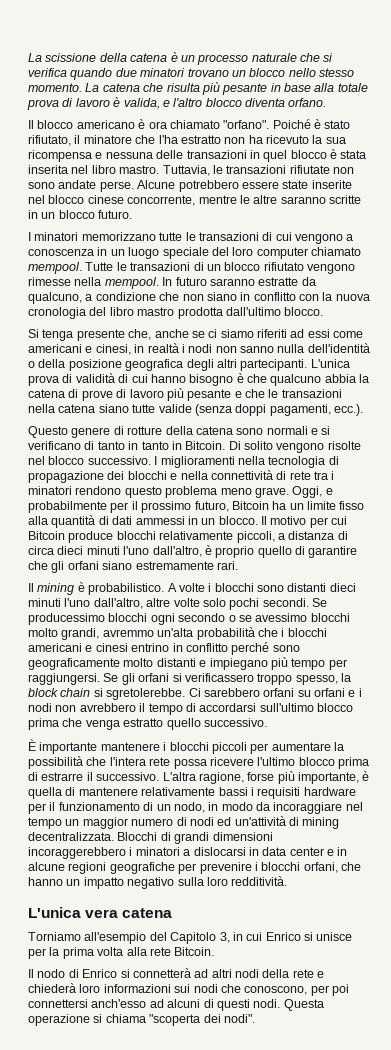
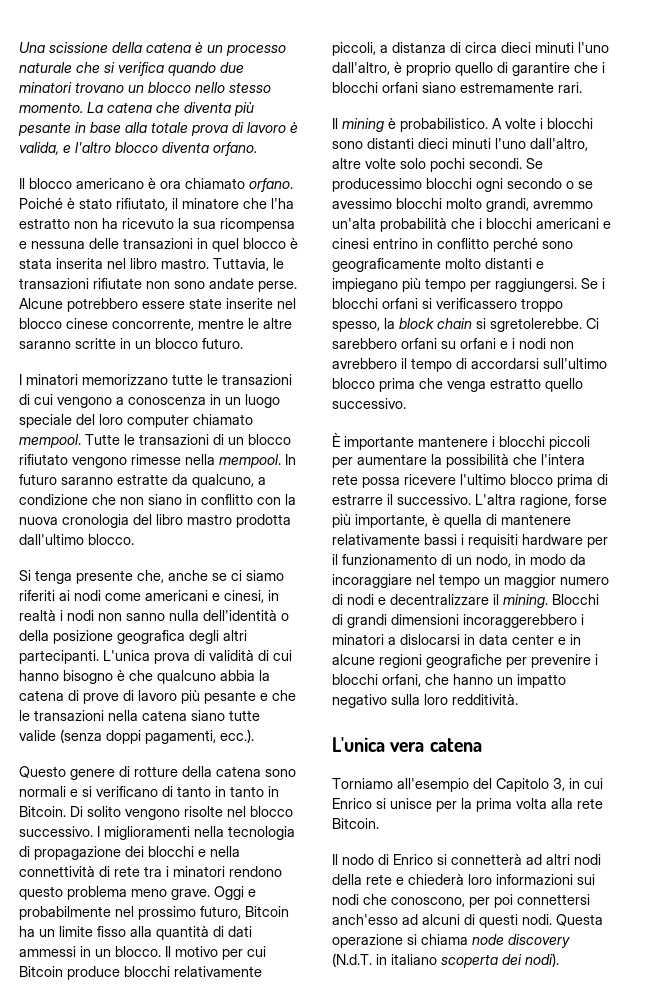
[28,53,42,62] La -> [19,42,45,53] Una
[166,83,200,92] risulta -> [184,102,231,113] diventa
[223,120,270,129] "orfano". -> [249,178,293,192] orfano.
[290,329,330,338] ad essi -> [59,590,101,601] ai nodi
[292,486,323,498] Oggi, -> [214,886,244,900] Oggi
[110,501,138,513] per il -> [115,906,134,917] nel
[51,561,65,573] gli -> [602,62,605,73] [332,82,378,93] i blocchi
[121,673,135,685] gli -> [602,278,605,289] [332,298,378,309] i blocchi
[217,816,340,829] [28,832,114,841] ed un'attività di mining decentralizzata. -> [378,594,548,608] e decentralizzare il mining.
[149,1014,255,1026] "scoperta dei nodi". -> [472,934,570,948] [332,953,559,968] node discovery (N.d.T. in italiano scoperta dei nodi).

